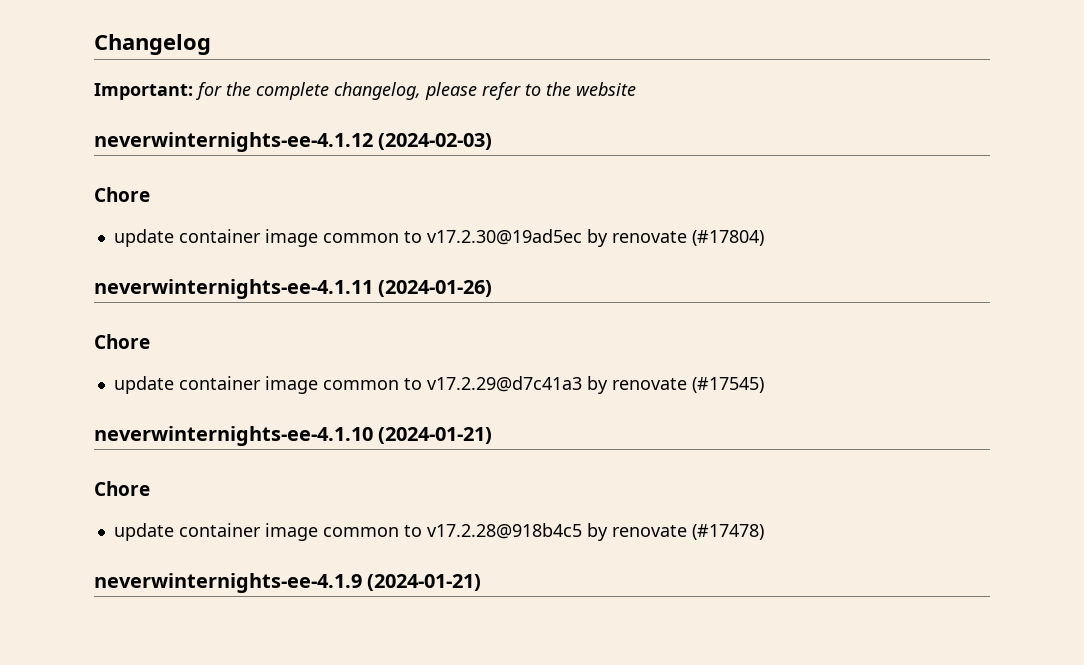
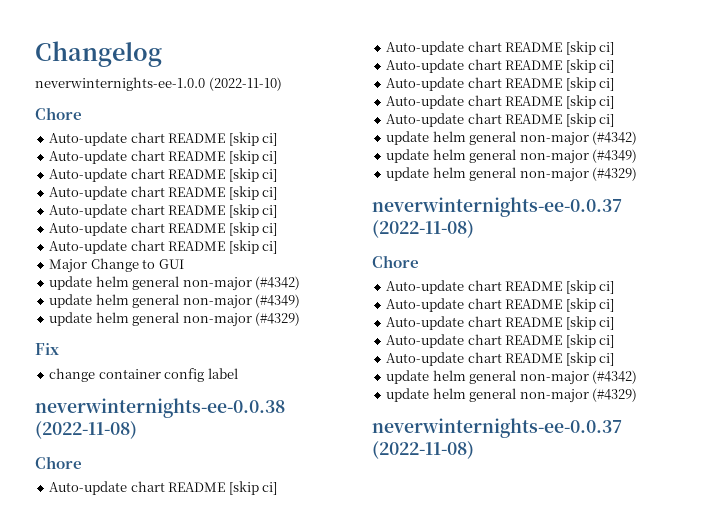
[94,82,636,100] [94,132,493,152] [94,187,150,202] [113,229,764,247] [94,279,493,299] [94,334,150,349] [113,376,764,394] [94,426,493,446] [94,481,150,496] [113,523,764,541] [94,573,482,593] Important: for the complete changelog, please refer to the website // neverwinternights-ee-4.1.12 (2024-02-03) // Chore // update container image common to v17.2.30@19ad5ec by renovate (#17804) // neverwinternights-ee-4.1.11 (2024-01-26) // Chore // update container image common to v17.2.29@d7c41a3 by renovate (#17545) // neverwinternights-ee-4.1.10 (2024-01-21) // Chore // update container image common to v17.2.28@918b4c5 by renovate (#17478) // neverwinternights-ee-4.1.9 (2024-01-21) -> [35,77,282,91] [35,107,82,120] [49,132,278,146] [49,150,278,164] [49,168,278,182] [49,186,278,200] [49,204,278,218] [49,222,278,236] [49,240,278,254] [49,258,184,273] [49,276,301,291] [49,294,301,309] [49,312,301,327] [35,343,59,355] [49,368,238,382] [35,398,285,418] [35,421,137,439] [35,456,82,469] [49,481,278,495] [386,41,615,55] [386,59,615,73] [386,77,615,91] [386,95,615,109] [386,113,615,127] [386,131,638,146] [386,149,638,164] [386,167,638,182] [372,197,622,217] [372,220,474,238] [372,255,419,268] [386,280,615,294] [386,298,615,312] [386,316,615,330] [386,334,615,348] [386,352,615,366] [386,370,638,385] [386,388,638,403] [372,418,622,438] [372,441,474,459] neverwinternights-ee-1.0.0 (2022-11-10) // Chore // Auto-update chart README [skip ci] // Auto-update chart README [skip ci] // Auto-update chart README [skip ci] // Auto-update chart README [skip ci] // Auto-update chart README [skip ci] // Auto-update chart README [skip ci] // Auto-update chart README [skip ci] // Major Change to GUI // update helm general non-major (#4342) // update helm general non-major (#4349) // update helm general non-major (#4329) // Fix // change container config label // neverwinternights-ee-0.0.38 (2022-11-08) // Chore // Auto-update chart README [skip ci] // Auto-update chart README [skip ci] // Auto-update chart README [skip ci] // Auto-update chart README [skip ci] // Auto-update chart README [skip ci] // Auto-update chart README [skip ci] // update helm general non-major (#4342) // update helm general non-major (#4349) // update helm general non-major (#4329) // neverwinternights-ee-0.0.37 (2022-11-08) // Chore // Auto-update chart README [skip ci] // Auto-update chart README [skip ci] // Auto-update chart README [skip ci] // Auto-update chart README [skip ci] // Auto-update chart README [skip ci] // update helm general non-major (#4342) // update helm general non-major (#4329) // neverwinternights-ee-0.0.37 (2022-11-08)

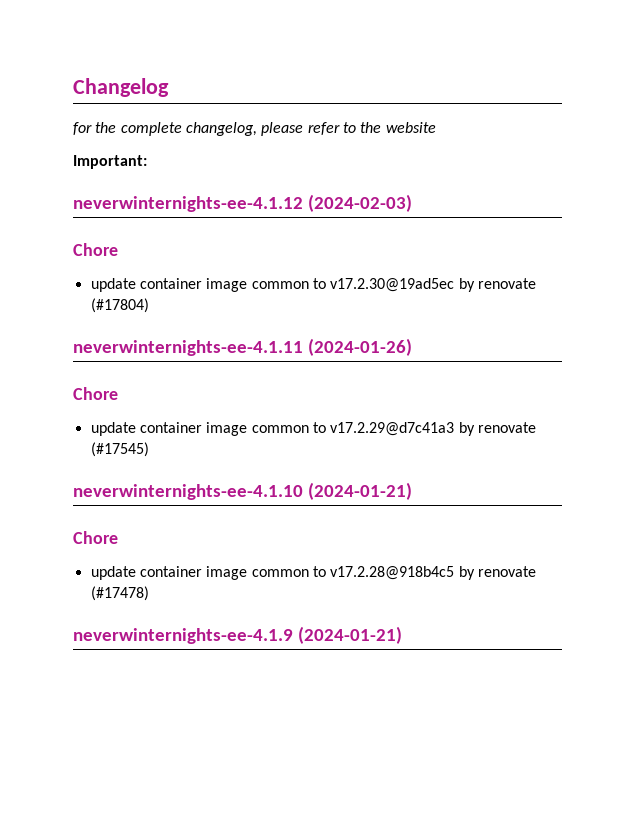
[35,77,282,91] [35,107,82,120] [49,132,278,146] [49,150,278,164] [49,168,278,182] [49,186,278,200] [49,204,278,218] [49,222,278,236] [49,240,278,254] [49,258,184,273] [49,276,301,291] [49,294,301,309] [49,312,301,327] [35,343,59,355] [49,368,238,382] [35,398,285,418] [35,421,137,439] [35,456,82,469] [49,481,278,495] [386,41,615,55] [386,59,615,73] [386,77,615,91] [386,95,615,109] [386,113,615,127] [386,131,638,146] [386,149,638,164] [386,167,638,182] [372,197,622,217] [372,220,474,238] [372,255,419,268] [386,280,615,294] [386,298,615,312] [386,316,615,330] [386,334,615,348] [386,352,615,366] [386,370,638,385] [386,388,638,403] [372,418,622,438] [372,441,474,459] neverwinternights-ee-1.0.0 (2022-11-10) // Chore // Auto-update chart README [skip ci] // Auto-update chart README [skip ci] // Auto-update chart README [skip ci] // Auto-update chart README [skip ci] // Auto-update chart README [skip ci] // Auto-update chart README [skip ci] // Auto-update chart README [skip ci] // Major Change to GUI // update helm general non-major (#4342) // update helm general non-major (#4349) // update helm general non-major (#4329) // Fix // change container config label // neverwinternights-ee-0.0.38 (2022-11-08) // Chore // Auto-update chart README [skip ci] // Auto-update chart README [skip ci] // Auto-update chart README [skip ci] // Auto-update chart README [skip ci] // Auto-update chart README [skip ci] // Auto-update chart README [skip ci] // update helm general non-major (#4342) // update helm general non-major (#4349) // update helm general non-major (#4329) // neverwinternights-ee-0.0.37 (2022-11-08) // Chore // Auto-update chart README [skip ci] // Auto-update chart README [skip ci] // Auto-update chart README [skip ci] // Auto-update chart README [skip ci] // Auto-update chart README [skip ci] // update helm general non-major (#4342) // update helm general non-major (#4329) // neverwinternights-ee-0.0.37 (2022-11-08) -> [73,122,436,136] [73,155,147,169] [73,194,412,212] [73,243,118,256] [90,278,536,292] [90,298,149,313] [73,338,412,356] [73,387,118,400] [90,422,536,436] [90,442,149,457] [73,482,412,500] [73,531,118,544] [90,566,536,580] [90,586,149,601] [73,626,402,644] for the complete changelog, please refer to the website // Important: // neverwinternights-ee-4.1.12 (2024-02-03) // Chore // update container image common to v17.2.30@19ad5ec by renovate (#17804) // neverwinternights-ee-4.1.11 (2024-01-26) // Chore // update container image common to v17.2.29@d7c41a3 by renovate (#17545) // neverwinternights-ee-4.1.10 (2024-01-21) // Chore // update container image common to v17.2.28@918b4c5 by renovate (#17478) // neverwinternights-ee-4.1.9 (2024-01-21)

